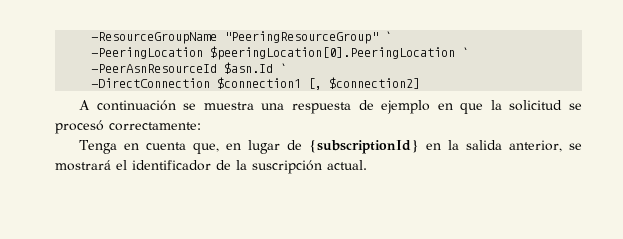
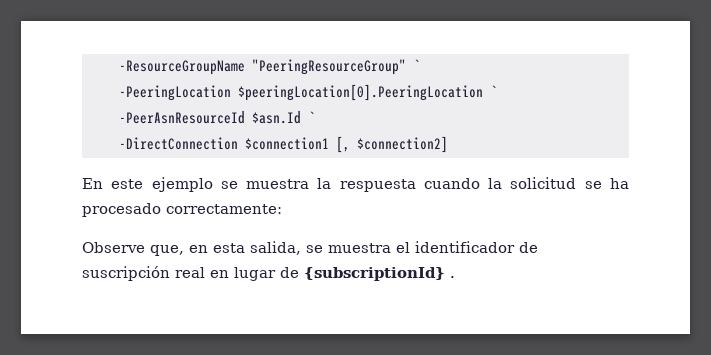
[79,100,484,114] A continuación se muestra una respuesta de ejemplo en que -> [82,177,480,192] En este ejemplo se muestra la respuesta cuando
[55,120,104,134] procesó -> [610,178,629,189] [82,203,161,217] ha procesado
[79,140,582,154] [55,160,367,174] Tenga en cuenta que, en lugar de {subscriptionId} en la salida anterior, se mostrará el identificador de la suscripción actual. -> [82,241,538,256] [82,266,455,281] Observe que, en esta salida, se muestra el identificador de suscripción real en lugar de {subscriptionId} .

